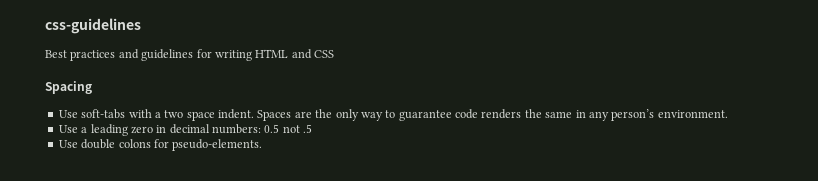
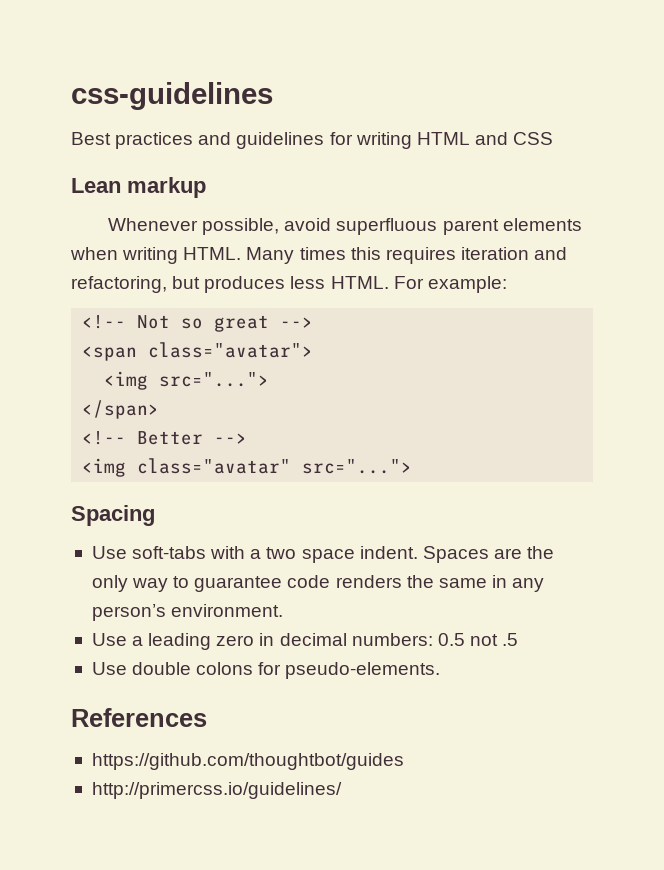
(334, 54) none -> [71,177,206,198] [108,218,582,235] [70,247,568,264] [71,276,507,293] [82,315,314,332] [82,342,314,361] [104,371,270,390] [82,400,160,419] [82,431,248,445] [82,458,413,477] // Lean markup // Whenever possible, avoid superfluous parent elements when writing HTML. Many times this requires iteration and refactoring, but produces less HTML. For example: // <!-- Not so great --> // <span class="avatar"> // <img src="..."> // </span> // <!-- Better --> // <img class="avatar" src="...">
(263, 145) none -> [71,708,207,727] [91,753,404,770] [91,782,342,799] // References // https://github.com/thoughtbot/guides // http://primercss.io/guidelines/

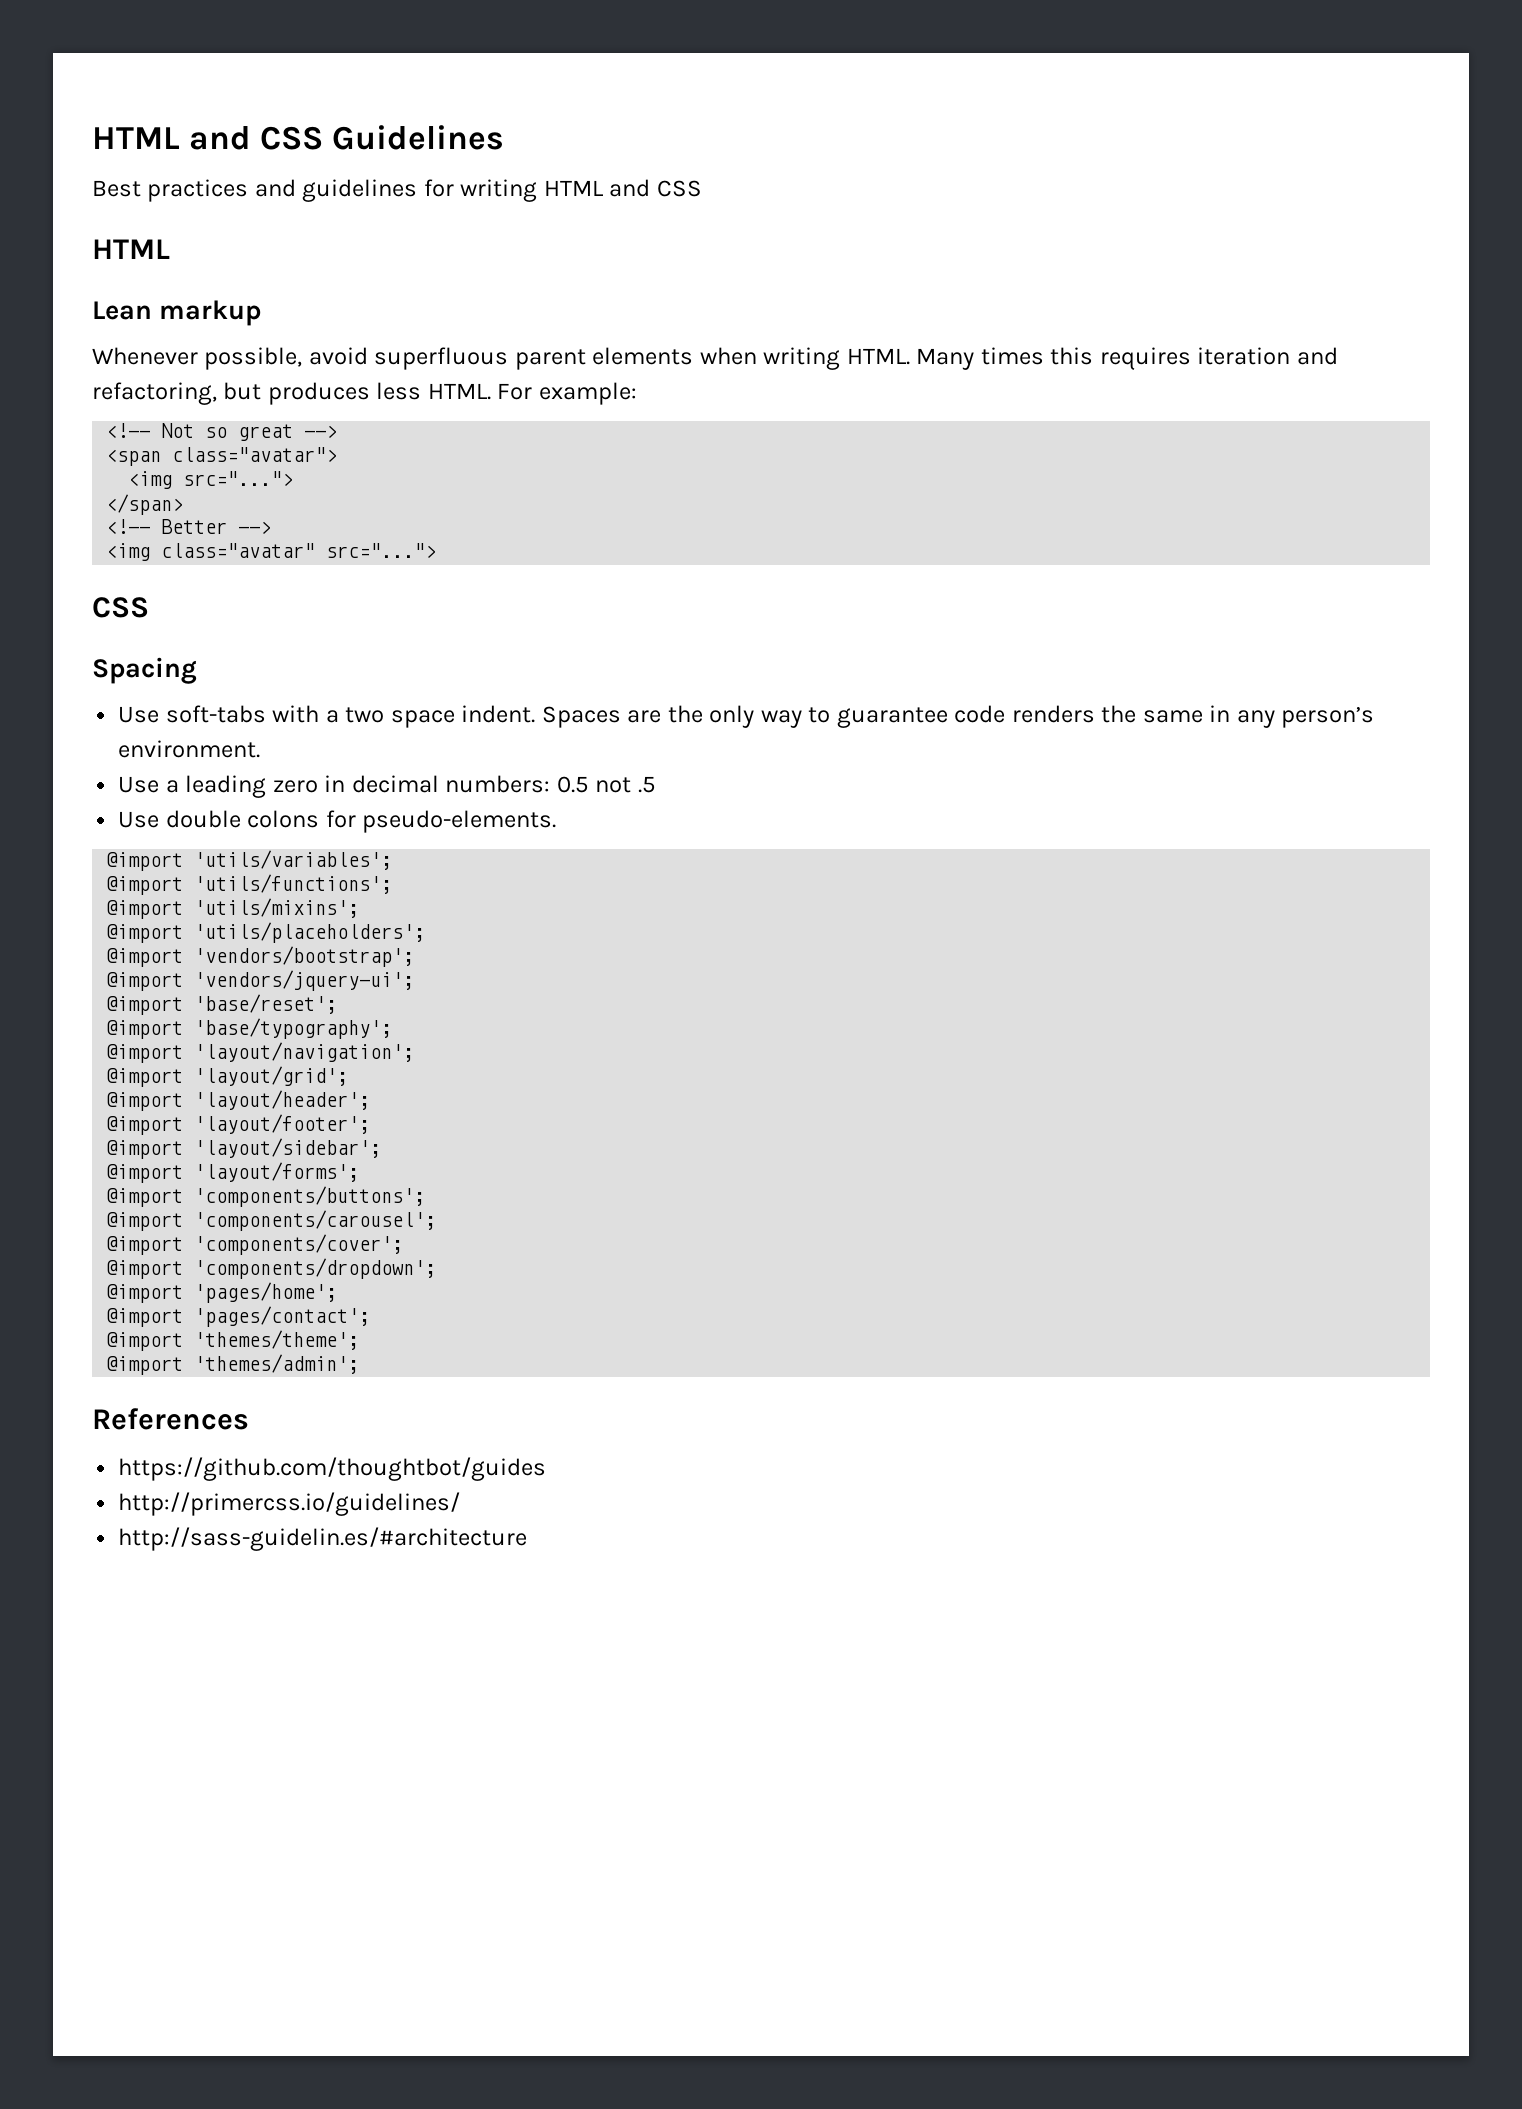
[71,82,273,110] css-guidelines -> [92,125,505,150] HTML and CSS Guidelines
(554, 138) none -> [92,239,170,259] // HTML
(413, 466) none -> [92,597,149,618] // CSS
(441, 670) none -> [106,850,393,871] [106,874,393,895] [106,898,360,919] [106,922,426,943] [106,946,415,967] [106,970,415,991] [106,994,338,1015] [106,1018,393,1039] [106,1042,415,1063] [106,1066,349,1087] [106,1090,371,1111] [106,1114,371,1135] [106,1138,382,1159] [106,1162,360,1183] [106,1186,426,1207] [106,1210,437,1231] [106,1234,404,1255] [106,1258,437,1279] [106,1282,338,1303] [106,1306,371,1327] [106,1330,360,1351] [106,1354,360,1375] // @import 'utils/variables'; // @import 'utils/functions'; // @import 'utils/mixins'; // @import 'utils/placeholders'; // @import 'vendors/bootstrap'; // @import 'vendors/jquery-ui'; // @import 'base/reset'; // @import 'base/typography'; // @import 'layout/navigation'; // @import 'layout/grid'; // @import 'layout/header'; // @import 'layout/footer'; // @import 'layout/sidebar'; // @import 'layout/forms'; // @import 'components/buttons'; // @import 'components/carousel'; // @import 'components/cover'; // @import 'components/dropdown'; // @import 'pages/home'; // @import 'pages/contact'; // @import 'themes/theme'; // @import 'themes/admin';
(342, 790) none -> [118,1527,528,1551] // http://sass-guidelin.es/#architecture

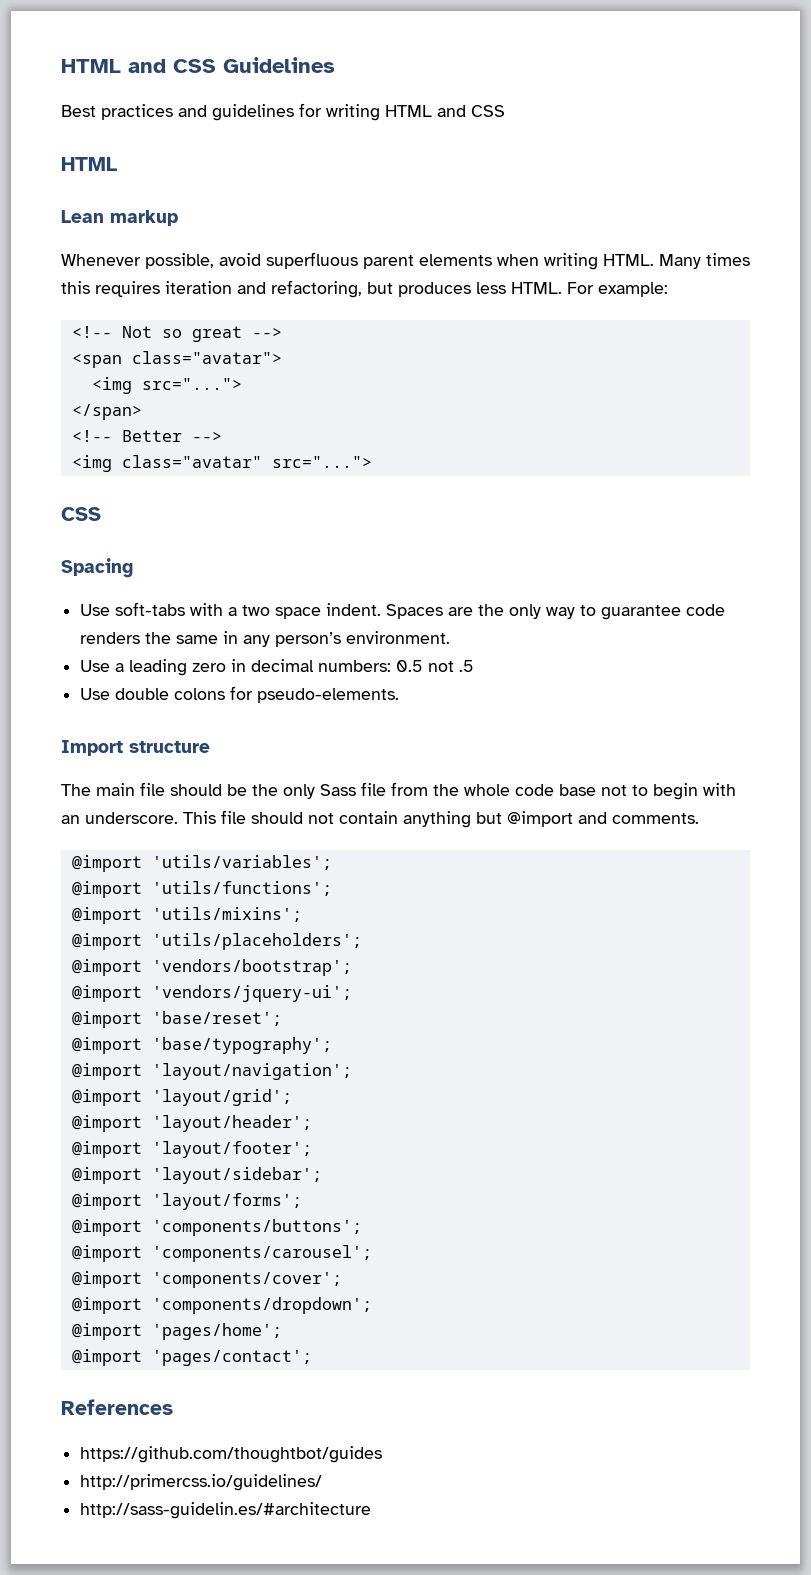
(557, 821) none -> [61,740,210,756] [61,782,736,800] [61,810,699,828] // Import structure // The main file should be the only Sass file from the whole code base not to begin with an underscore. This file should not contain anything but @import and comments.
[106,1330,360,1351] [106,1354,360,1375] // @import 'themes/theme'; // @import 'themes/admin'; -> (312, 1358) none

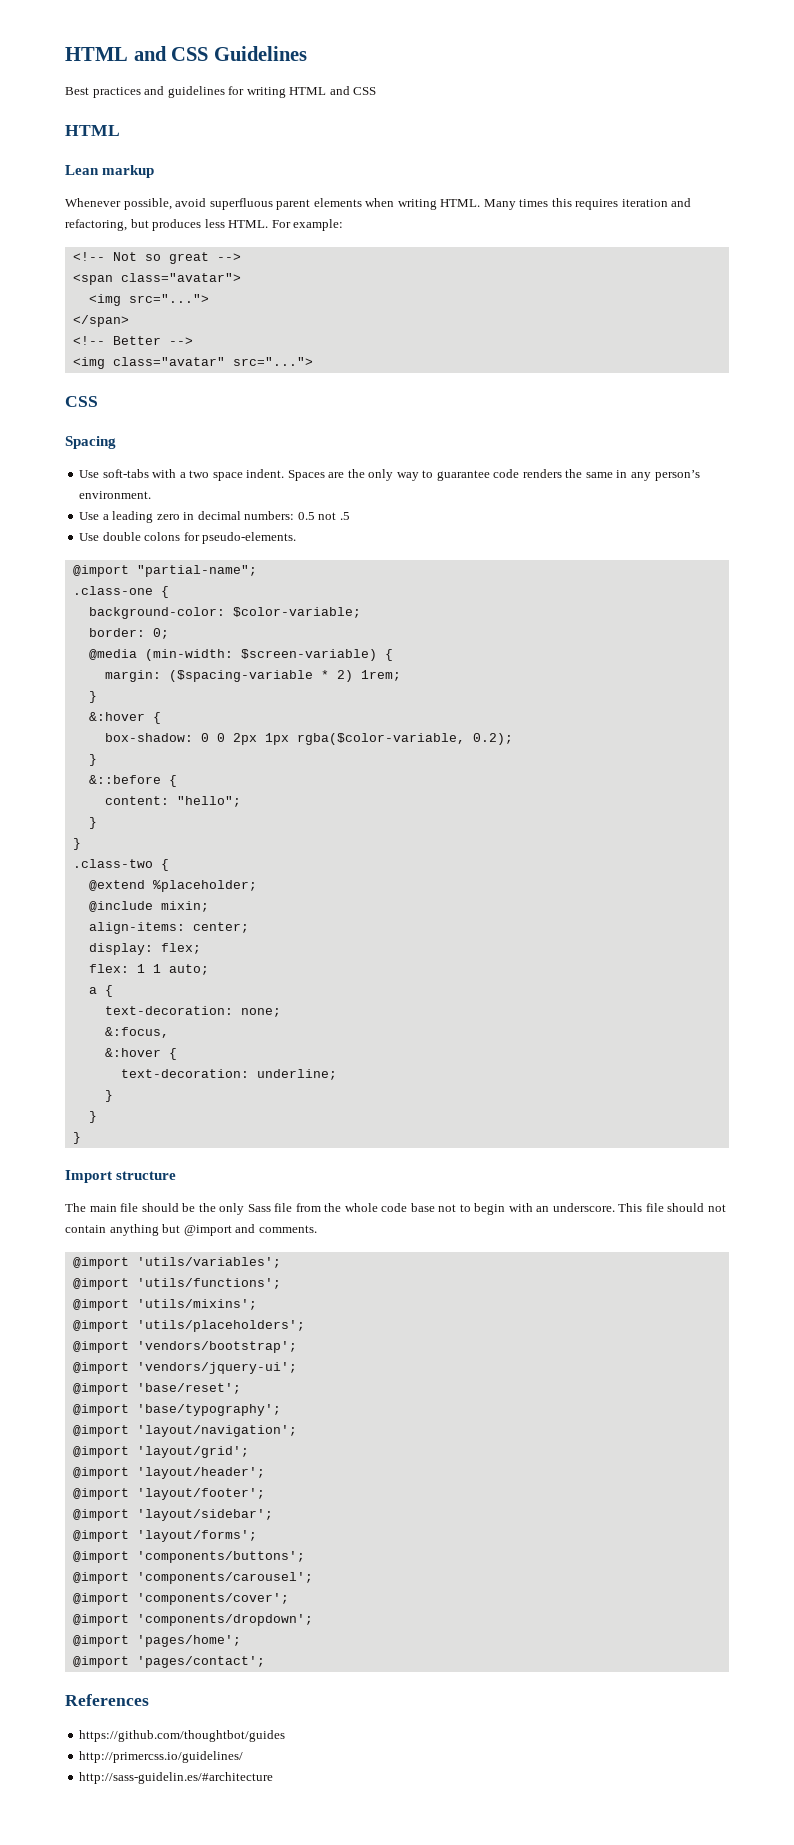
(400, 695) none -> [72,565,257,577] [72,586,169,598] [88,607,361,619] [88,628,169,639] [88,649,393,661] [104,670,401,682] [88,691,97,703] [88,712,161,724] [104,733,513,745] [88,754,97,766] [88,775,177,787] [104,796,241,807] [88,817,97,829] [72,838,81,850] [72,859,169,871] [88,880,257,892] [88,901,209,912] [88,922,249,934] [88,943,201,955] [88,964,209,975] [88,985,113,997] [104,1006,281,1017] [104,1027,169,1038] [104,1048,177,1060] [120,1069,337,1080] [104,1090,113,1102] [88,1111,97,1123] [72,1132,81,1144] // @import "partial-name"; // .class-one { // background-color: $color-variable; // border: 0; // @media (min-width: $screen-variable) { // margin: ($spacing-variable * 2) 1rem; // } // &:hover { // box-shadow: 0 0 2px 1px rgba($color-variable, 0.2); // } // &::before { // content: "hello"; // } // } // .class-two { // @extend %placeholder; // @include mixin; // align-items: center; // display: flex; // flex: 1 1 auto; // a { // text-decoration: none; // &:focus, // &:hover { // text-decoration: underline; // } // } // }

